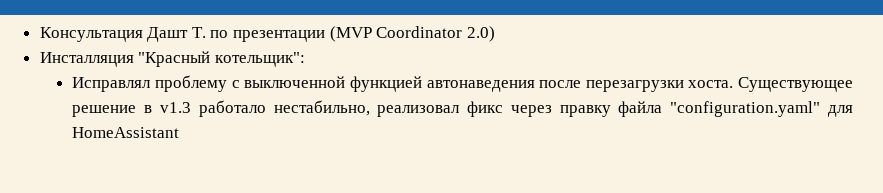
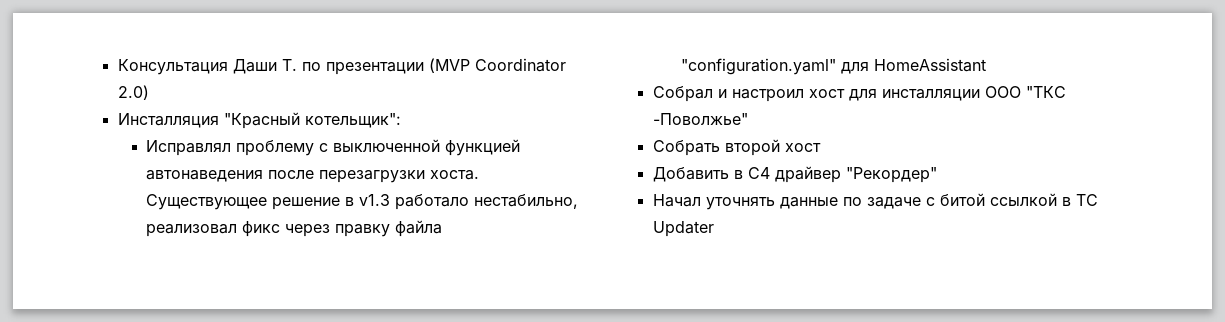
[147,27,189,42] Дашт -> [232,59,277,74] Даши
(180, 132) none -> [652,86,1066,102] [652,113,748,125] [652,139,821,156] [652,166,937,183] [652,193,1098,210] [652,221,714,237] // Собрал и настроил хост для инсталляции ООО "ТКС -Поволжье" // Собрать второй хост // Добавить в С4 драйвер "Рекордер" // Начал уточнять данные по задаче с битой ссылкой в TC Updater

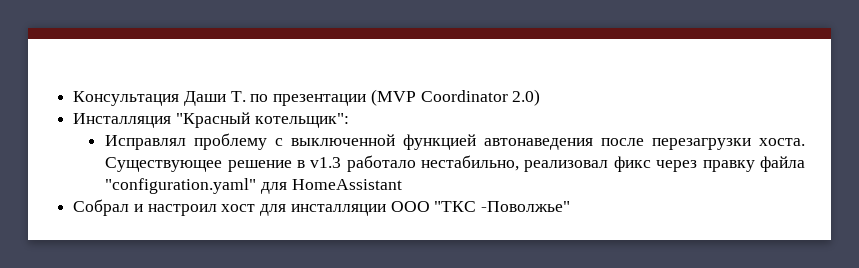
[652,139,821,156] [652,166,937,183] [652,193,1098,210] [652,221,714,237] // Собрать второй хост // Добавить в С4 драйвер "Рекордер" // Начал уточнять данные по задаче с битой ссылкой в TC Updater -> (571, 206) none

